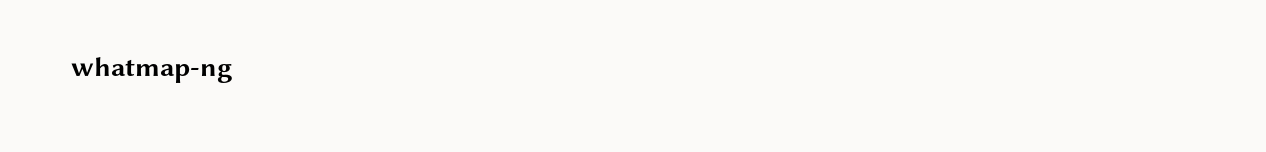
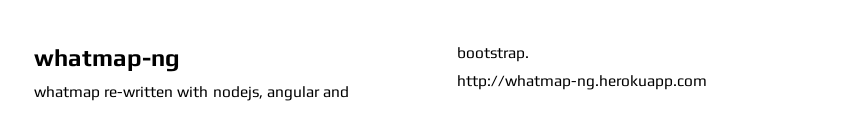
(233, 70) none -> [34,86,349,101] [457,47,529,62] [457,75,707,90] // whatmap re-written with nodejs, angular and bootstrap. // http://whatmap-ng.herokuapp.com

